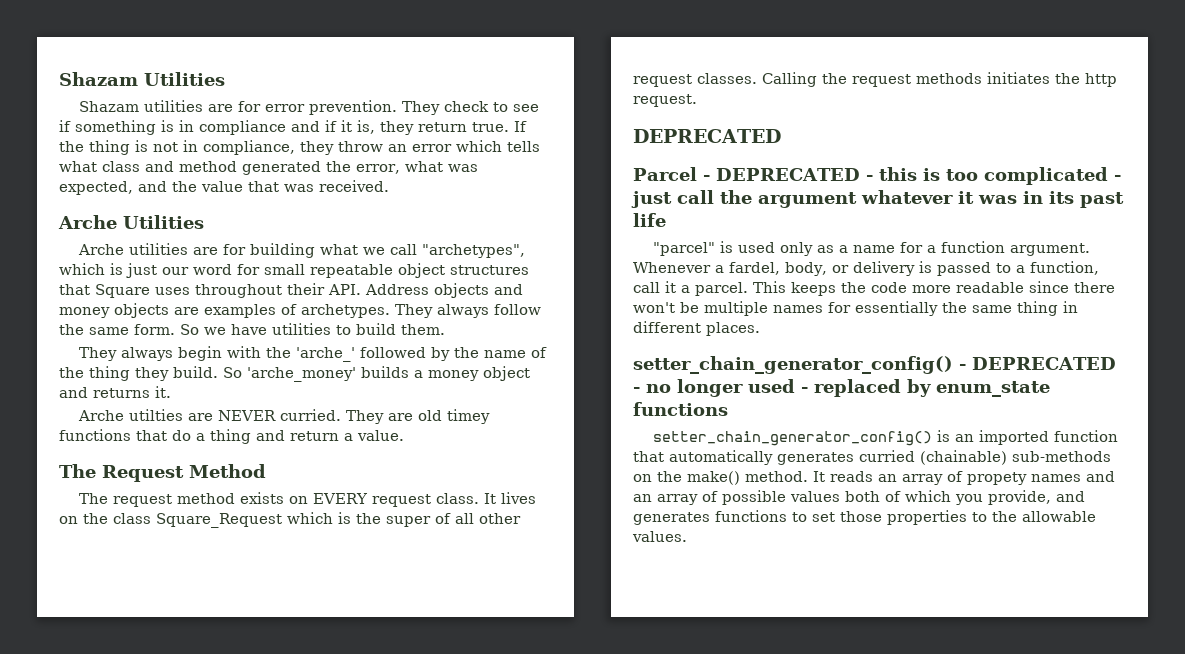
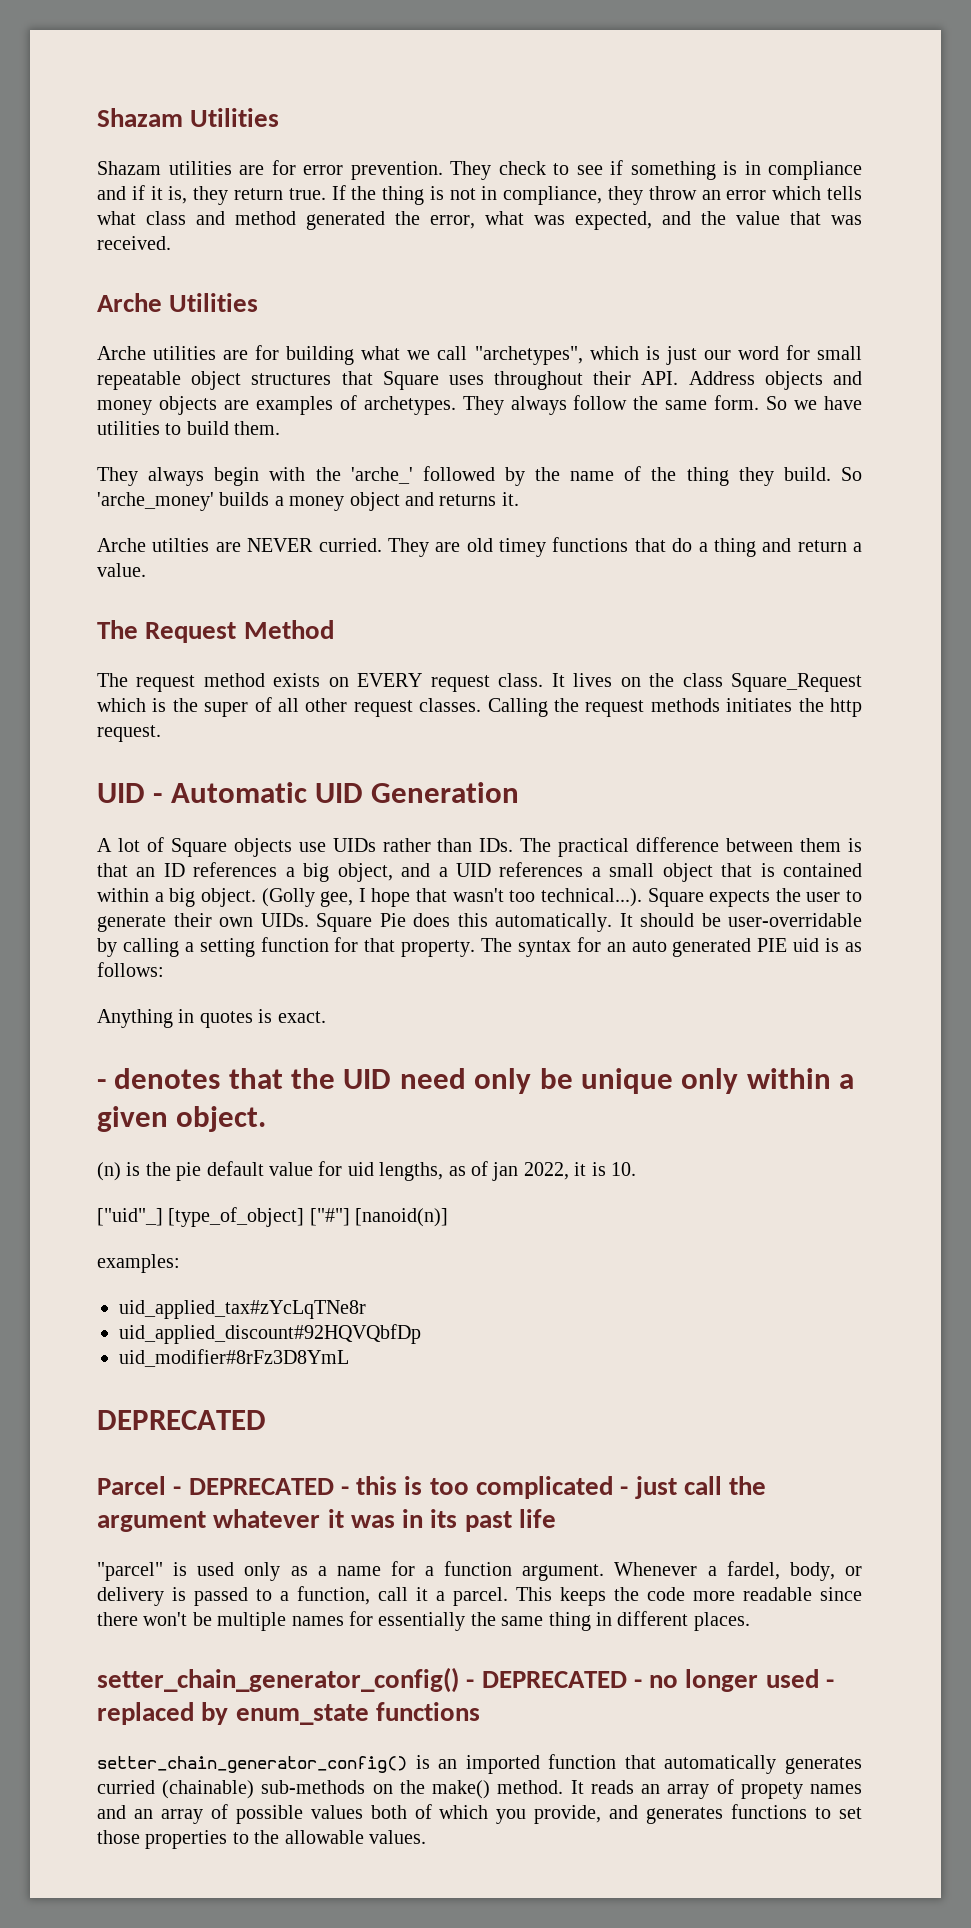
(697, 100) none -> [97,782,520,803] [97,837,862,857] [97,862,862,882] [97,888,862,907] [97,913,862,932] [97,937,862,957] [97,962,164,977] [97,1009,326,1028] [97,1068,855,1094] [97,1106,267,1132] [97,1161,636,1181] [97,1207,449,1227] [97,1254,180,1273] [119,1300,366,1319] [119,1324,421,1344] [119,1349,349,1367] // UID - Automatic UID Generation // A lot of Square objects use UIDs rather than IDs. The practical difference between them is that an ID references a big object, and a UID references a small object that is contained within a big object. (Golly gee, I hope that wasn't too technical...). Square expects the user to generate their own UIDs. Square Pie does this automatically. It should be user-overridable by calling a setting function for that property. The syntax for an auto generated PIE uid is as follows: // Anything in quotes is exact. // - denotes that the UID need only be unique only within a given object. // (n) is the pie default value for uid lengths, as of jan 2022, it is 10. // ["uid"_] [type_of_object] ["#"] [nanoid(n)] // examples: // uid_applied_tax#zYcLqTNe8r // uid_applied_discount#92HQVQbfDp // uid_modifier#8rFz3D8YmL

